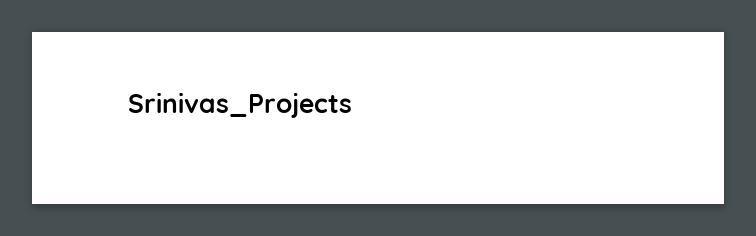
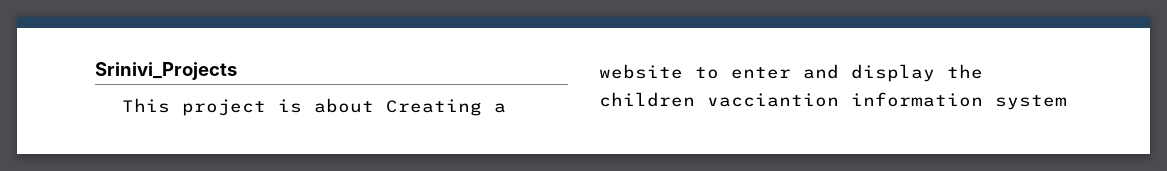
[128,92,352,118] Srinivas_Projects -> [95,62,237,80] [122,98,507,116] [599,64,983,82] [599,92,1067,110] Srinivi_Projects // This project is about Creating a website to enter and display the children vacciantion information system

